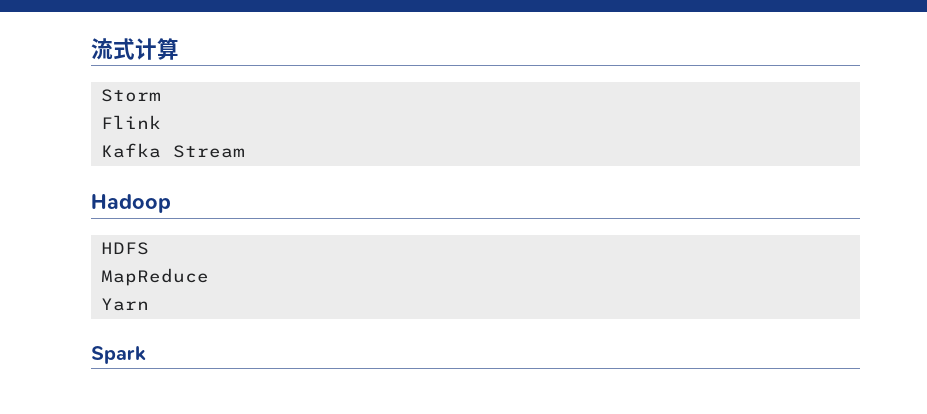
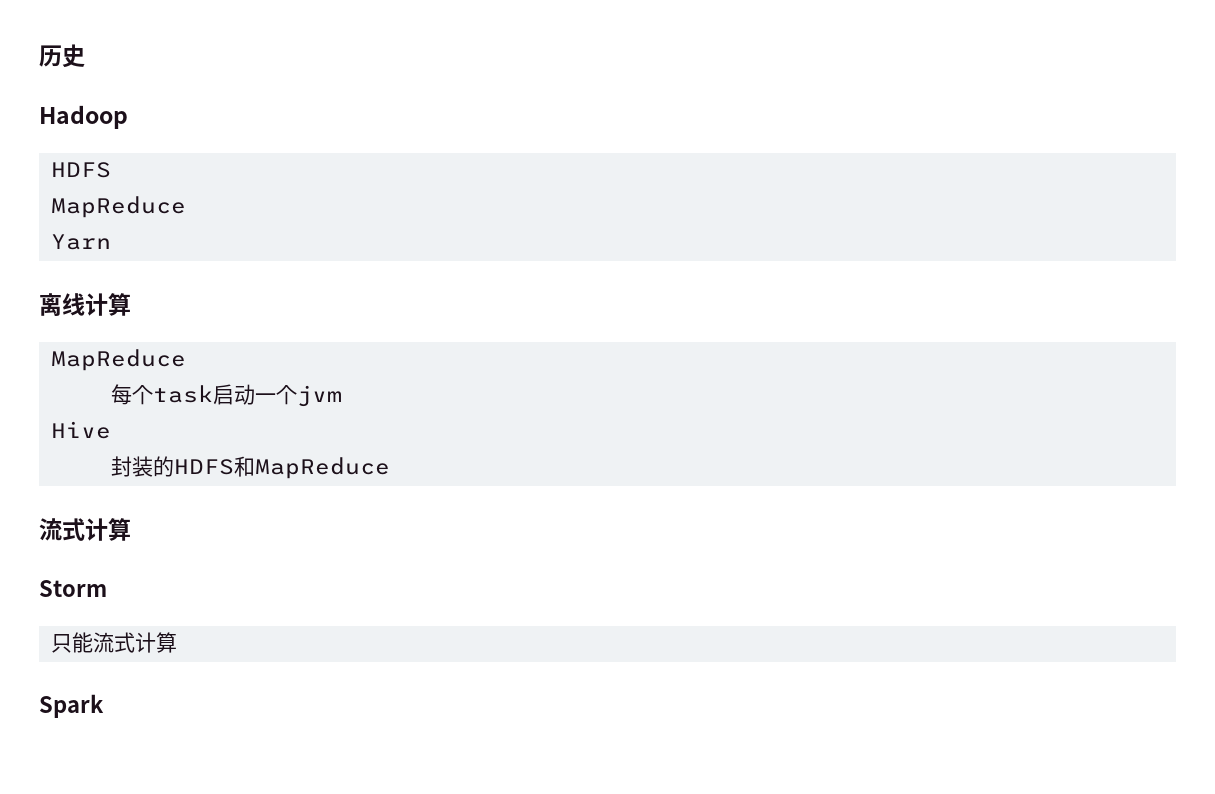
[91,38,179,60] [101,89,162,102] [101,115,162,129] [101,143,246,158] [91,194,171,213] [101,242,150,255] [101,268,210,286] [101,298,150,311] 流式计算 // Storm // Flink // Kafka Stream // Hadoop // HDFS // MapReduce // Yarn -> [39,44,85,68] [39,105,128,129] [51,162,111,178] [51,196,186,218] [51,234,111,250] [39,293,131,316] [51,349,186,371] [111,384,342,407] [51,421,111,439] [111,456,390,479] [39,518,131,541] [39,580,107,597] [51,632,177,653] 历史 // Hadoop // HDFS // MapReduce // Yarn // 离线计算 // MapReduce // 每个task启动一个jvm // Hive // 封装的HDFS和MapReduce // 流式计算 // Storm // 只能流式计算

